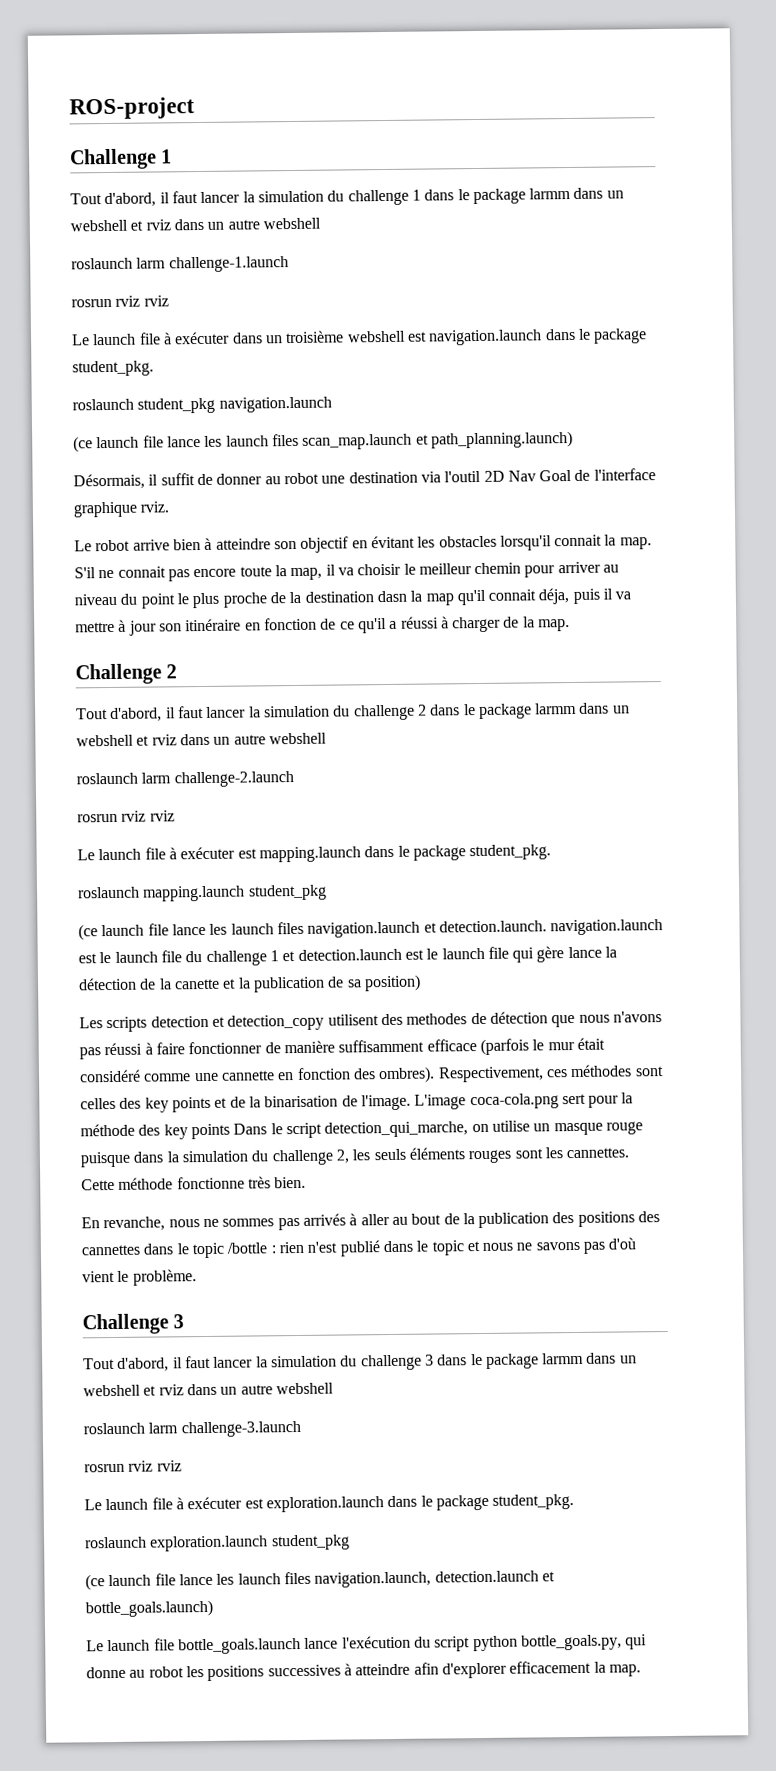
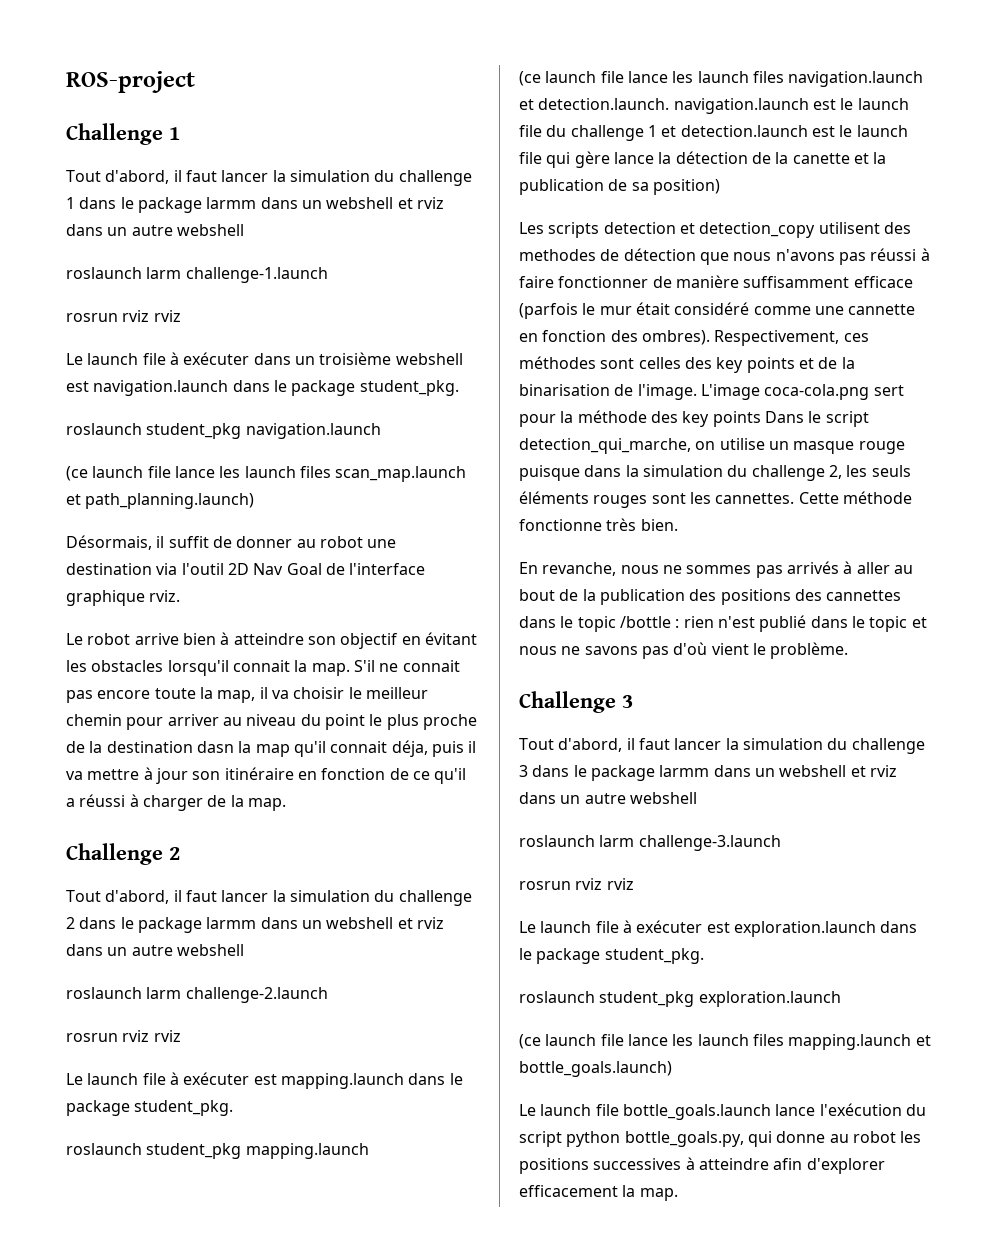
[142,884,327,902] mapping.launch student_pkg -> [146,1143,369,1159] student_pkg mapping.launch
[150,1534,350,1552] [85,1570,539,1591] exploration.launch student_pkg // (ce launch file lance les launch files navigation.launch, detection.launch -> [599,991,841,1007] [519,1034,912,1050] student_pkg exploration.launch // (ce launch file lance les launch files mapping.launch

